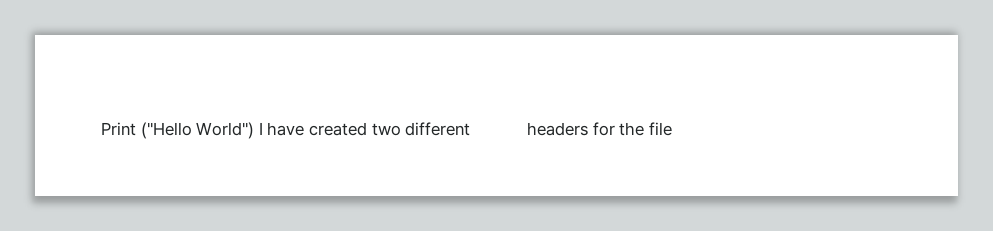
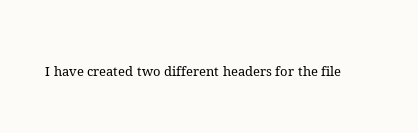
[101,122,255,139] Print ("Hello World") -> (45, 71) none

